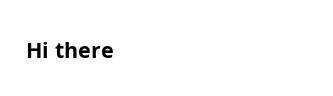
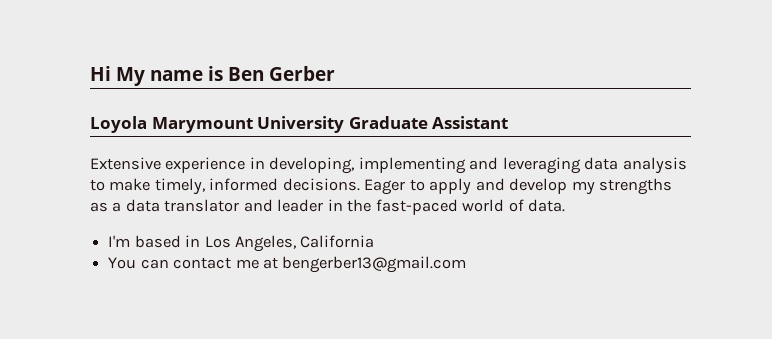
[55,42,114,58] there -> [116,66,335,86] [90,116,509,133] [90,157,687,174] [90,178,673,195] [90,199,566,215] [108,235,375,252] [108,256,467,273] My name is Ben Gerber // Loyola Marymount University Graduate Assistant // Extensive experience in developing, implementing and leveraging data analysis to make timely, informed decisions. Eager to apply and develop my strengths as a data translator and leader in the fast-paced world of data. // I'm based in Los Angeles, California // You can contact me at bengerber13@gmail.com

